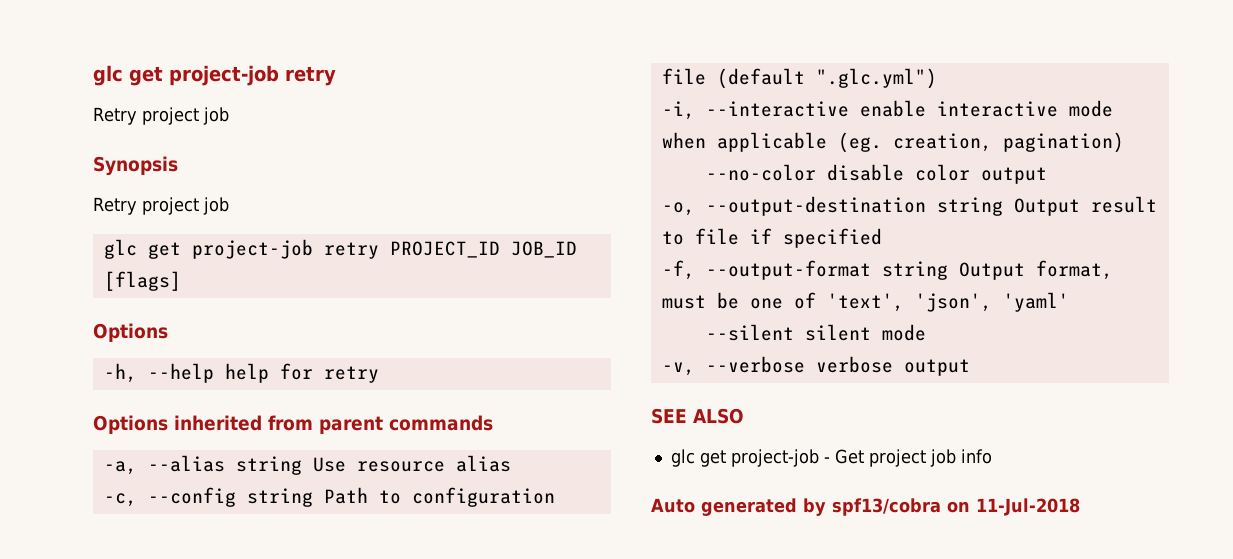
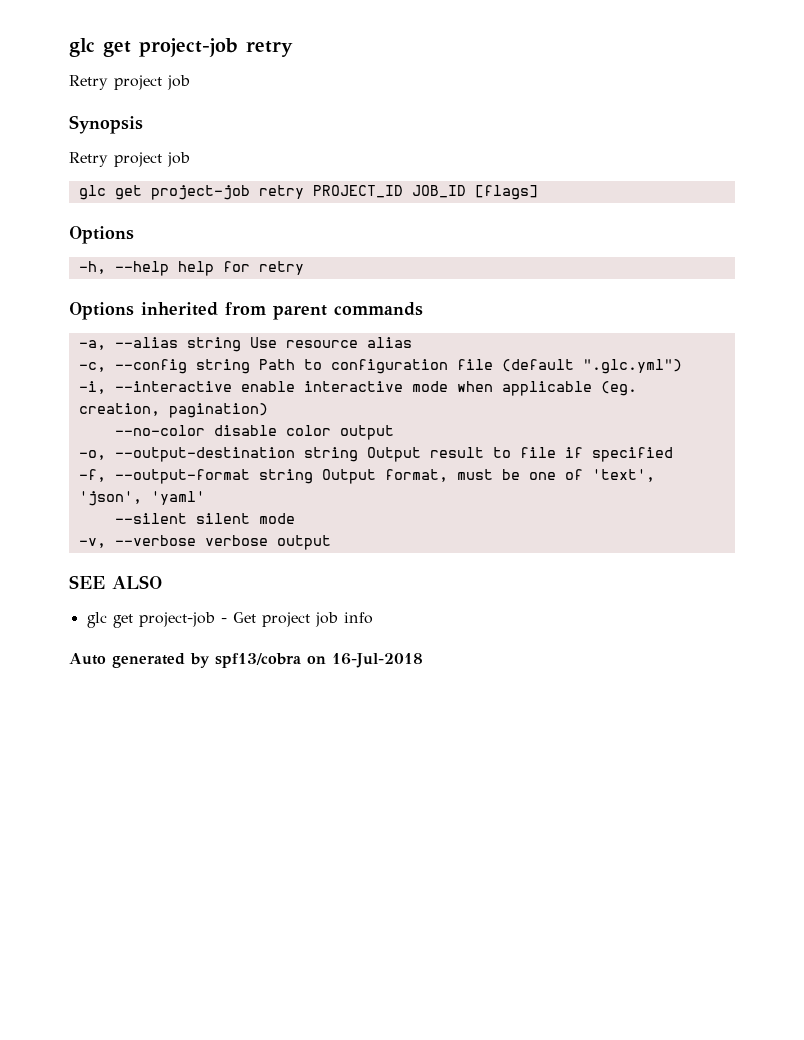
[976,498,1080,516] 11-Jul-2018 -> [332,653,423,668] 16-Jul-2018

